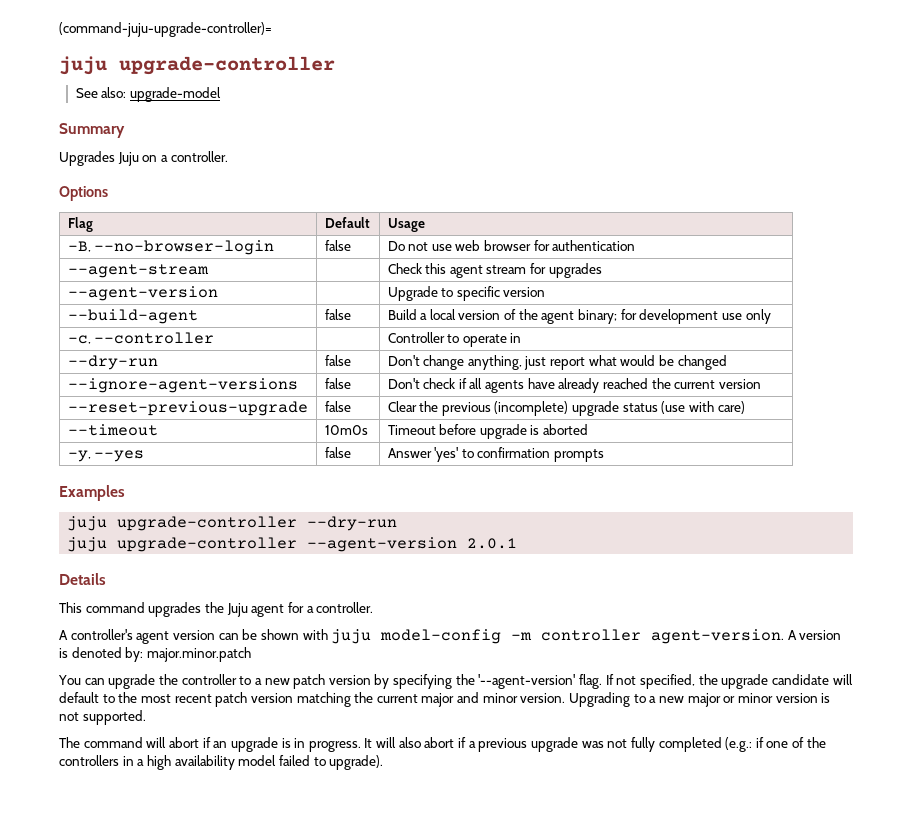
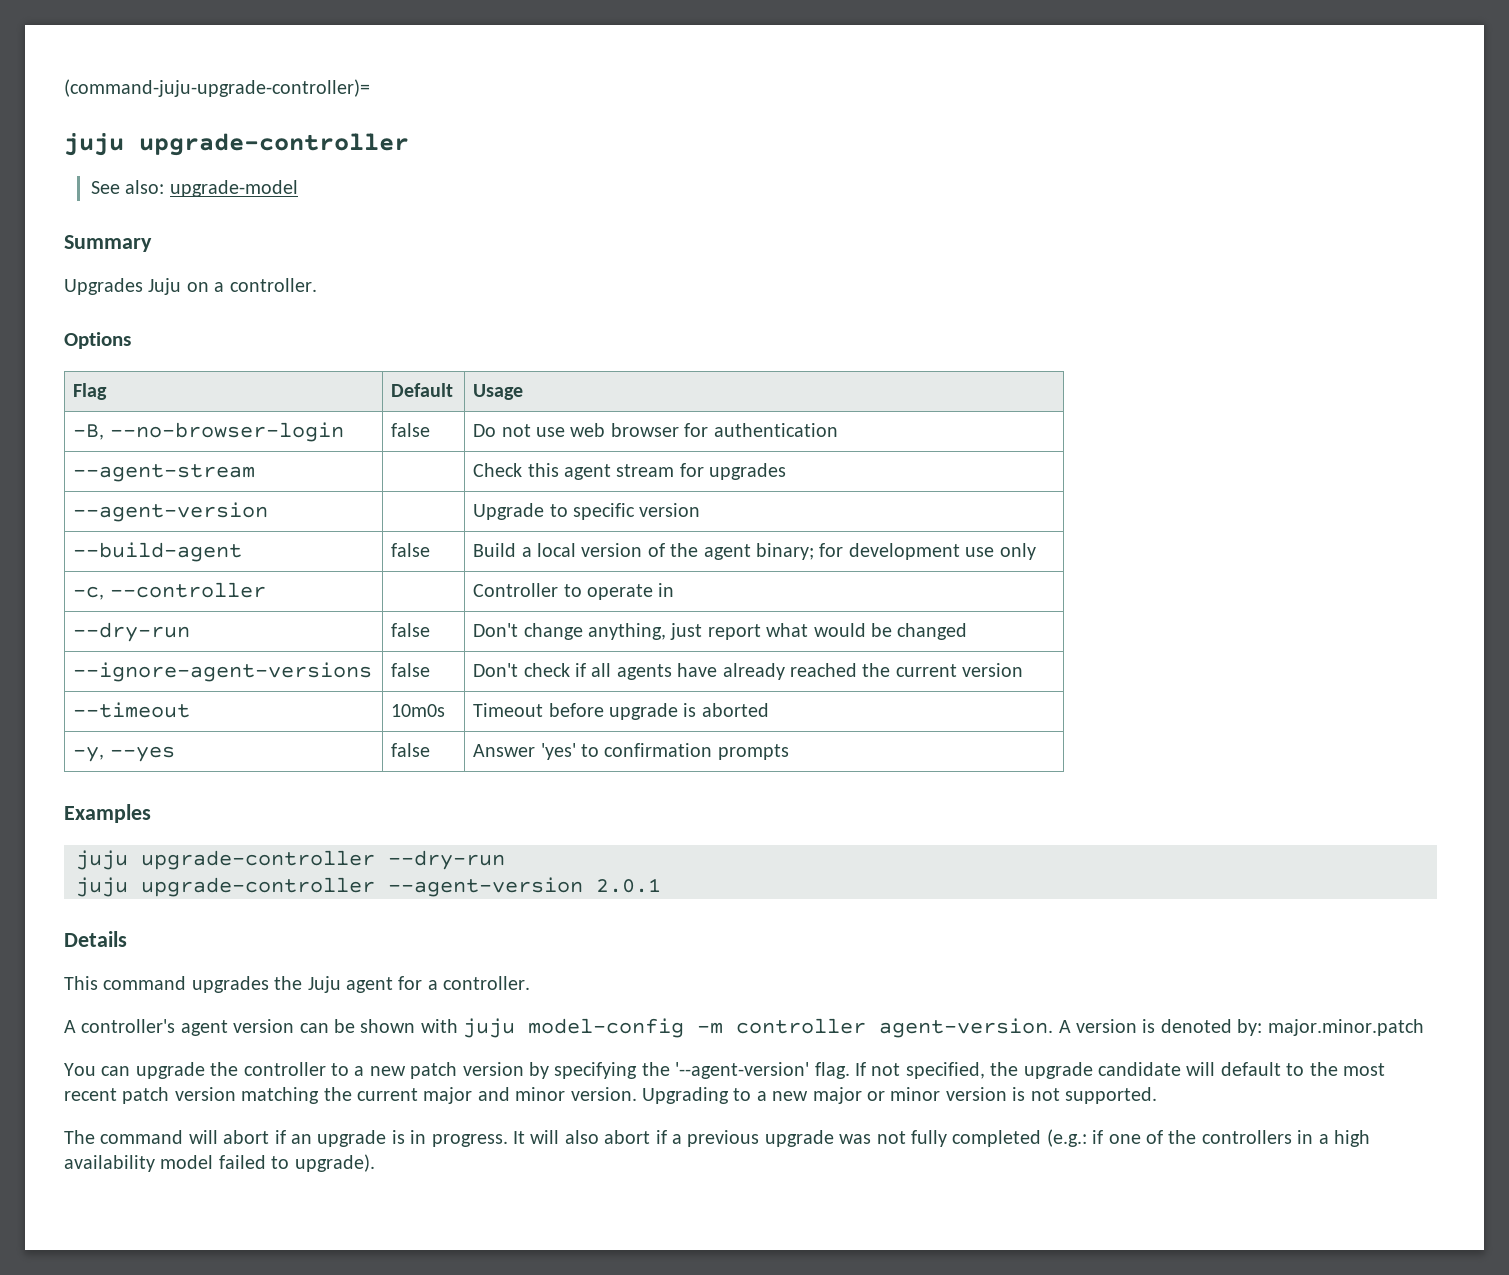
[67,401,308,416] [324,401,351,412] [387,401,745,416] // --reset-previous-upgrade | false | Clear the previous (incomplete) upgrade status (use with care) -> (1024, 670) none

